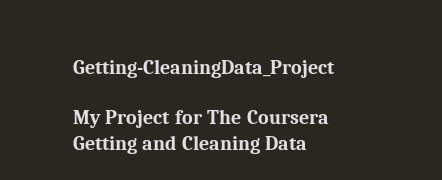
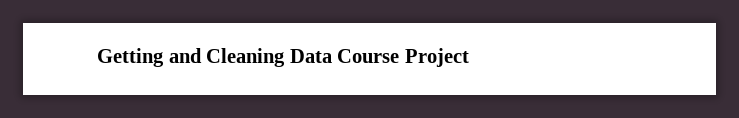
[73,59,335,78] [73,109,329,128] Getting-CleaningData_Project // My Project for The Coursera -> (97, 57) none
(308, 143) none -> [337,48,469,67] Course Project

